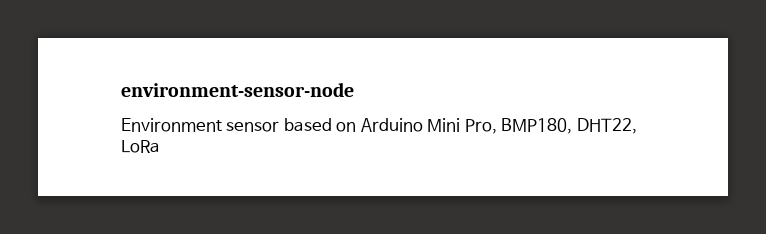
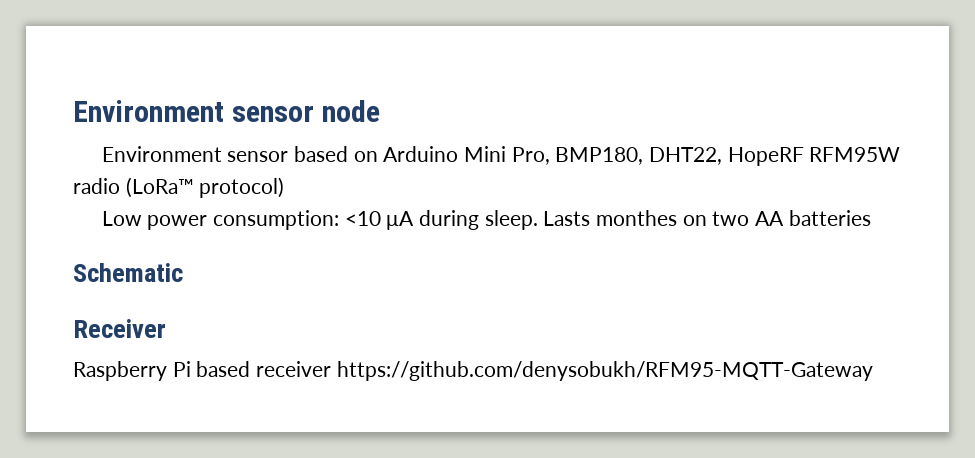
[121,82,354,97] environment-sensor-node -> [73,100,381,122] Environment sensor node
[121,140,160,153] LoRa -> [727,147,901,166] [73,177,285,198] [101,210,871,230] [73,263,183,282] [73,319,166,338] [73,361,873,381] HopeRF RFM95W radio (LoRa™ protocol) // Low power consumption: <10 μA during sleep. Lasts monthes on two AA batteries // Schematic // Receiver // Raspberry Pi based receiver https://github.com/denysobukh/RFM95-MQTT-Gateway

